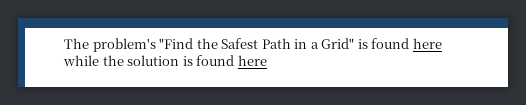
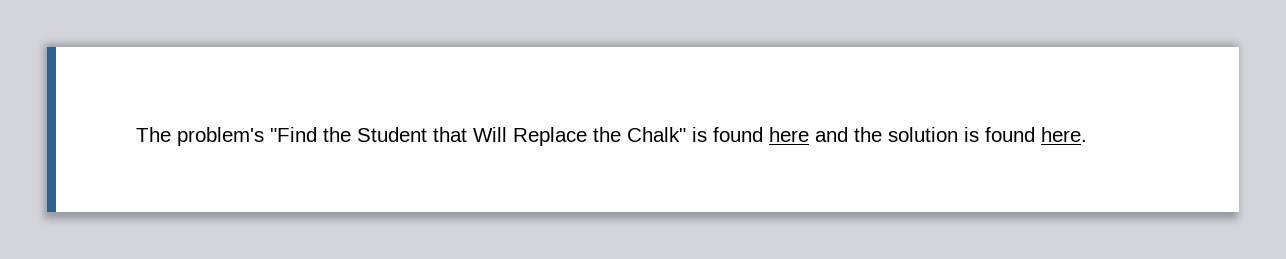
[221,38,442,49] [63,55,99,66] Safest Path in a Grid" is found here while -> [357,127,848,146] Student that Will Replace the Chalk" is found here and
[237,55,267,66] here -> [1041,127,1087,142] here.

